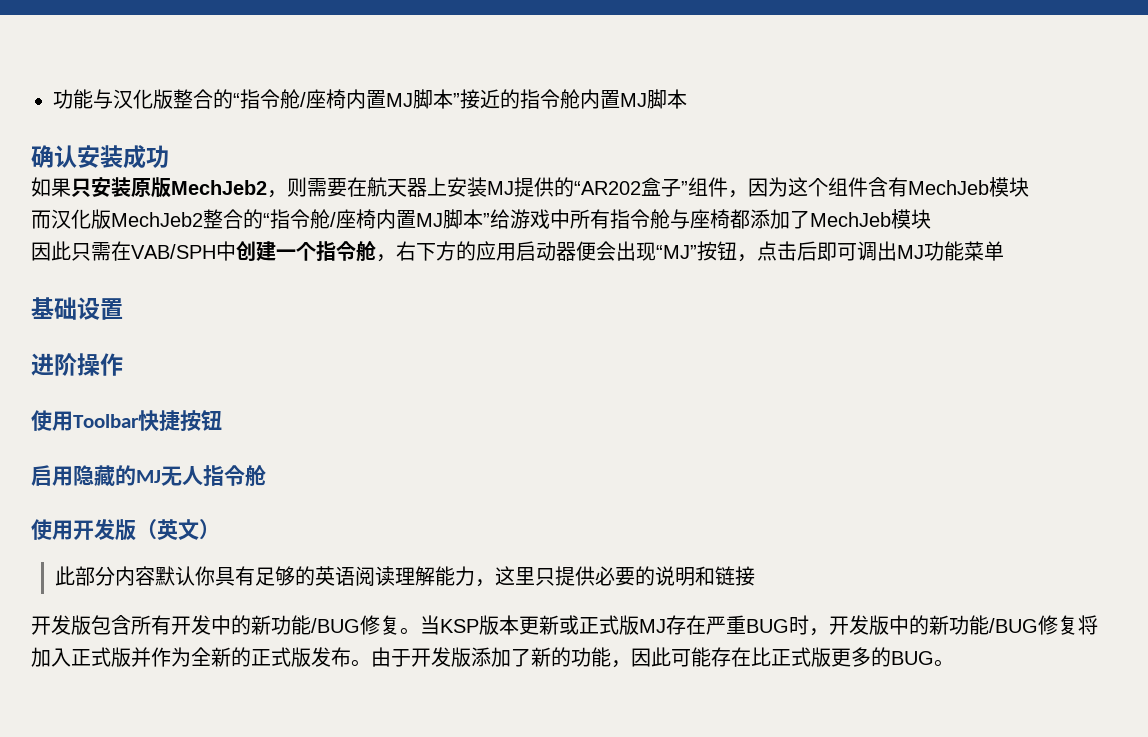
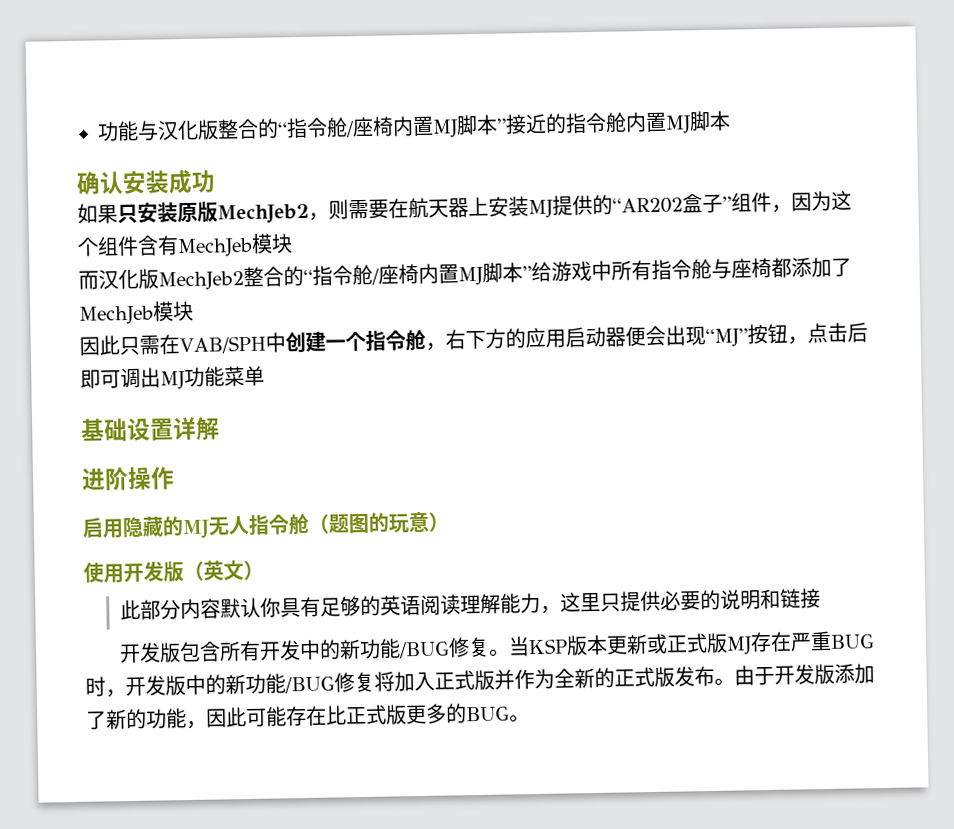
(123, 309) none -> [173,416,220,441] 详解
[31,410,222,431] // 使用Toolbar快捷按钮 -> (175, 478) none
(266, 475) none -> [308,511,450,534] （题图的玩意）

